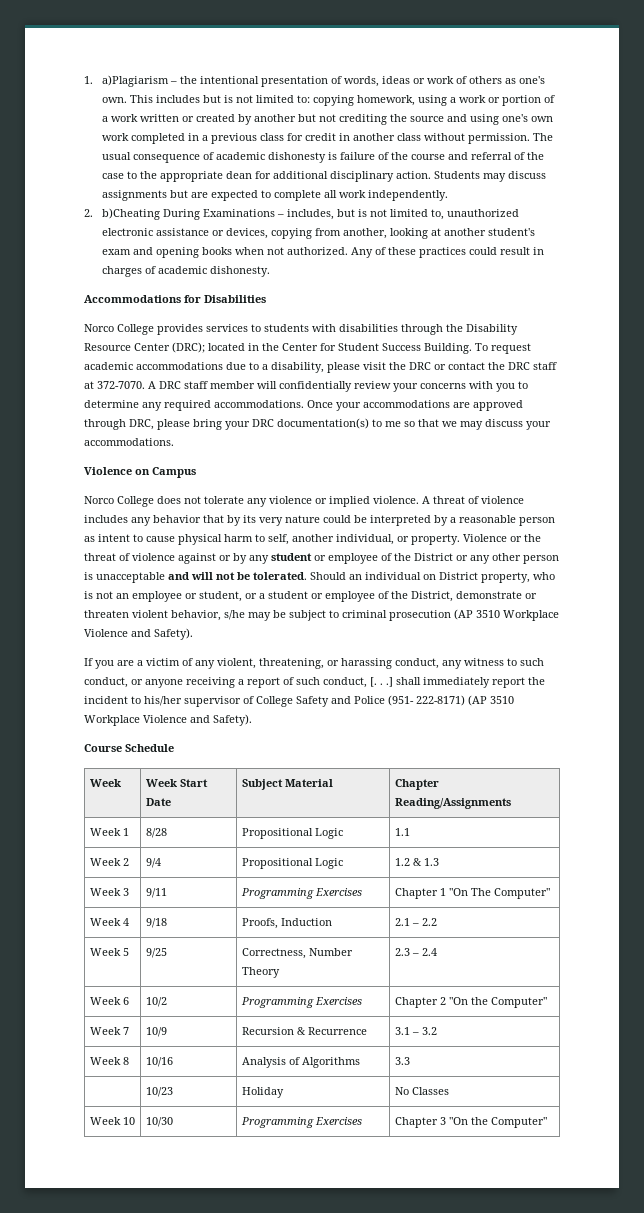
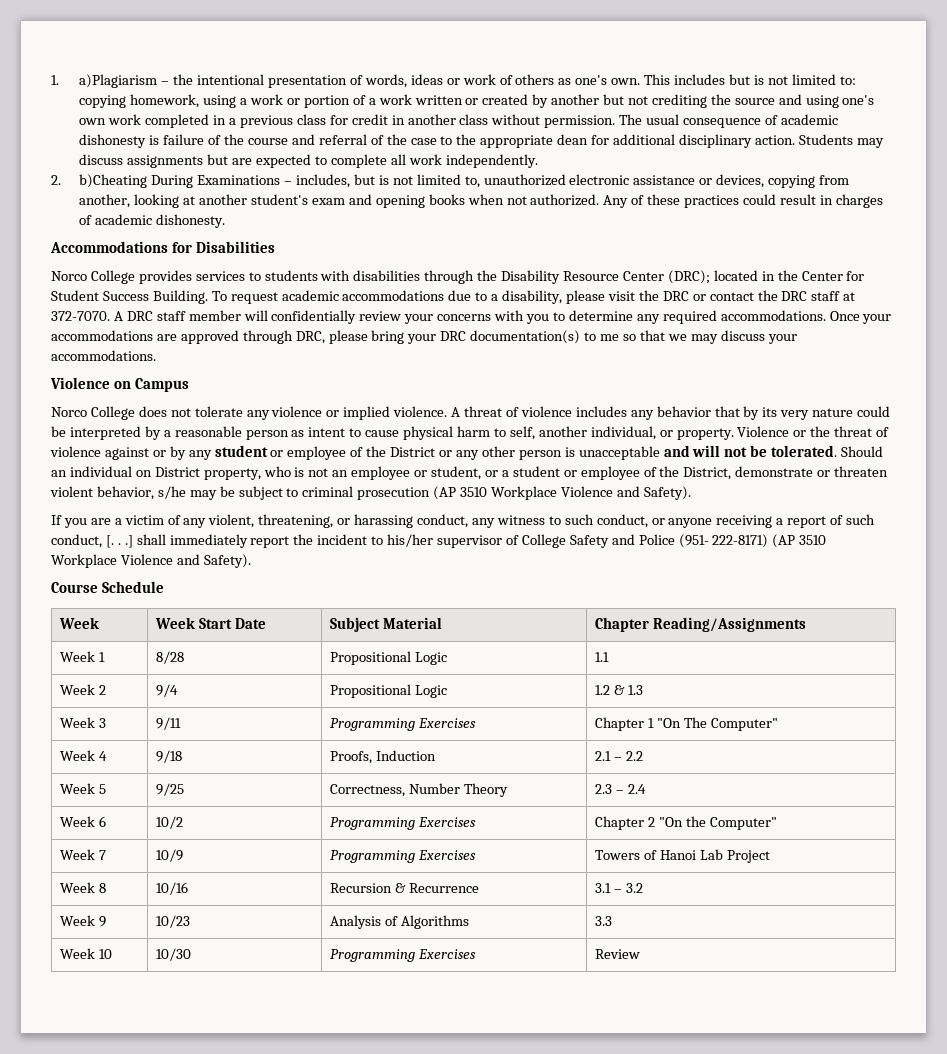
(167, 1032) none -> [329,850,476,863] [594,849,770,863] [59,882,106,893] [155,882,188,895] | Programming Exercises | Towers of Hanoi Lab Project // Week 8 | 10/16
[122,1057,129,1065] [145,1057,173,1067] 8 | 10/16 -> [98,916,106,927] [155,915,190,928] 9 | 10/23
[145,1087,173,1097] [241,1087,284,1098] [394,1087,449,1095] // | 10/23 | Holiday | No Classes -> (612, 921) none
[394,1117,547,1128] Chapter 3 "On the Computer" -> [594,949,640,959] Review

